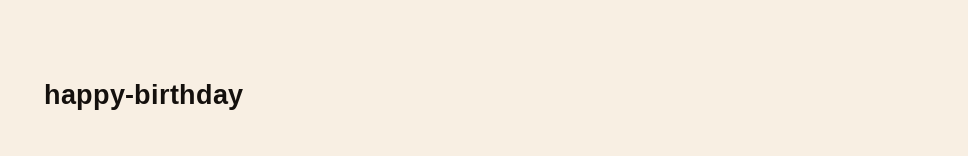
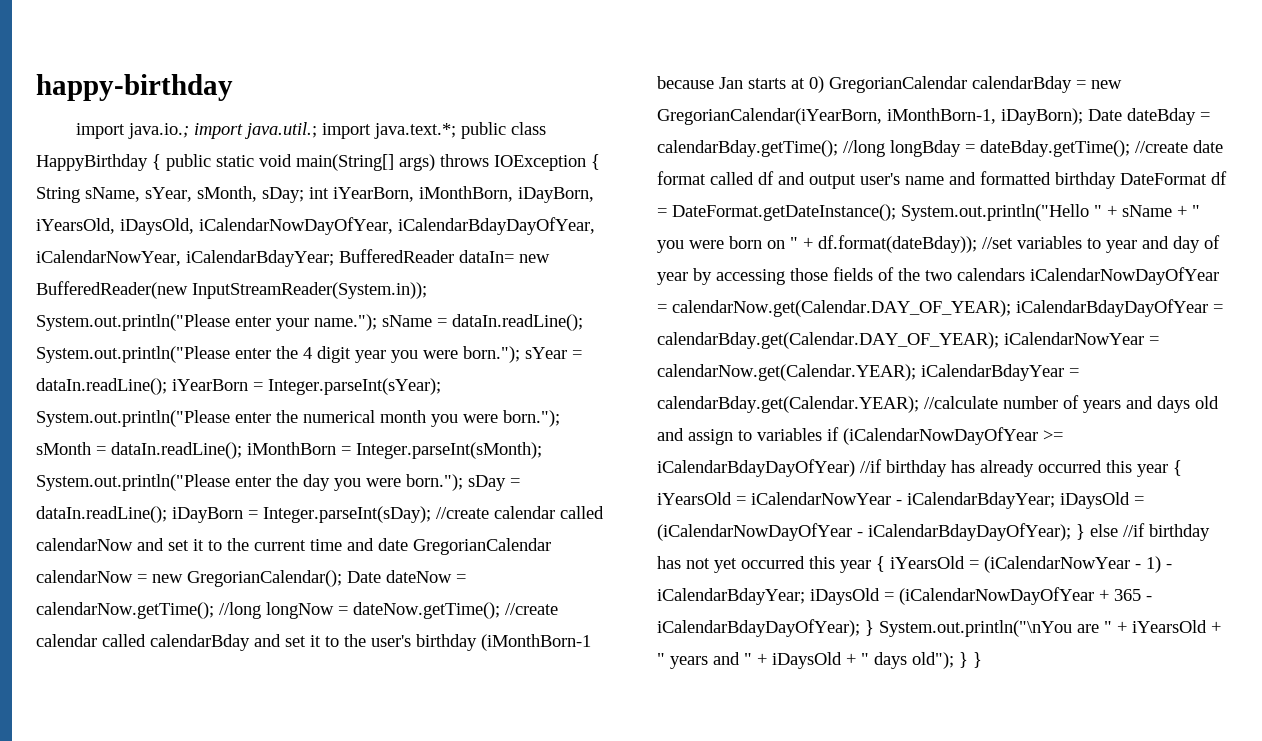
(243, 97) none -> [76,122,547,139] [36,154,600,171] [36,186,594,203] [36,217,595,235] [36,249,550,267] [36,281,427,299] [36,314,583,331] [36,346,582,363] [36,378,441,395] [36,410,560,427] [36,442,542,459] [36,474,520,491] [36,506,604,523] [36,538,551,555] [36,570,466,587] [36,602,558,619] [36,634,591,651] [657,76,1122,93] [657,108,1210,125] [657,140,1223,157] [657,171,1227,189] [657,204,1200,221] [657,235,1220,253] [657,267,1219,285] [657,299,1223,317] [657,332,1159,349] [657,364,1079,381] [657,395,1219,413] [657,427,1063,445] [657,459,1182,477] [657,492,1144,509] [657,523,1210,541] [657,556,1172,573] [657,587,1152,605] [657,619,1221,637] [657,652,982,669] // import java.io.; import java.util.; import java.text.*; public class HappyBirthday { public static void main(String[] args) throws IOException { String sName, sYear, sMonth, sDay; int iYearBorn, iMonthBorn, iDayBorn, iYearsOld, iDaysOld, iCalendarNowDayOfYear, iCalendarBdayDayOfYear, iCalendarNowYear, iCalendarBdayYear; BufferedReader dataIn= new BufferedReader(new InputStreamReader(System.in)); System.out.println("Please enter your name."); sName = dataIn.readLine(); System.out.println("Please enter the 4 digit year you were born."); sYear = dataIn.readLine(); iYearBorn = Integer.parseInt(sYear); System.out.println("Please enter the numerical month you were born."); sMonth = dataIn.readLine(); iMonthBorn = Integer.parseInt(sMonth); System.out.println("Please enter the day you were born."); sDay = dataIn.readLine(); iDayBorn = Integer.parseInt(sDay); //create calendar called calendarNow and set it to the current time and date GregorianCalendar calendarNow = new GregorianCalendar(); Date dateNow = calendarNow.getTime(); //long longNow = dateNow.getTime(); //create calendar called calendarBday and set it to the user's birthday (iMonthBorn-1 because Jan starts at 0) GregorianCalendar calendarBday = new GregorianCalendar(iYearBorn, iMonthBorn-1, iDayBorn); Date dateBday = calendarBday.getTime(); //long longBday = dateBday.getTime(); //create date format called df and output user's name and formatted birthday DateFormat df = DateFormat.getDateInstance(); System.out.println("Hello " + sName + " you were born on " + df.format(dateBday)); //set variables to year and day of year by accessing those fields of the two calendars iCalendarNowDayOfYear = calendarNow.get(Calendar.DAY_OF_YEAR); iCalendarBdayDayOfYear = calendarBday.get(Calendar.DAY_OF_YEAR); iCalendarNowYear = calendarNow.get(Calendar.YEAR); iCalendarBdayYear = calendarBday.get(Calendar.YEAR); //calculate number of years and days old and assign to variables if (iCalendarNowDayOfYear >= iCalendarBdayDayOfYear) //if birthday has already occurred this year { iYearsOld = iCalendarNowYear - iCalendarBdayYear; iDaysOld = (iCalendarNowDayOfYear - iCalendarBdayDayOfYear); } else //if birthday has not yet occurred this year { iYearsOld = (iCalendarNowYear - 1) - iCalendarBdayYear; iDaysOld = (iCalendarNowDayOfYear + 365 - iCalendarBdayDayOfYear); } System.out.println("\nYou are " + iYearsOld + " years and " + iDaysOld + " days old"); } }

